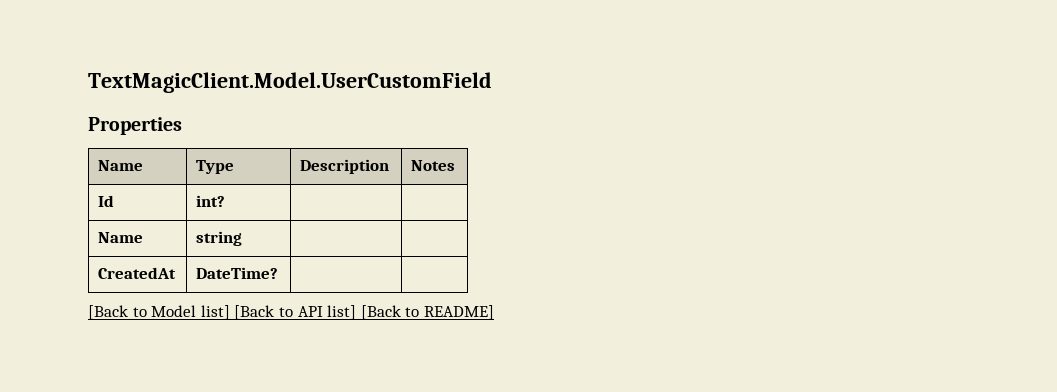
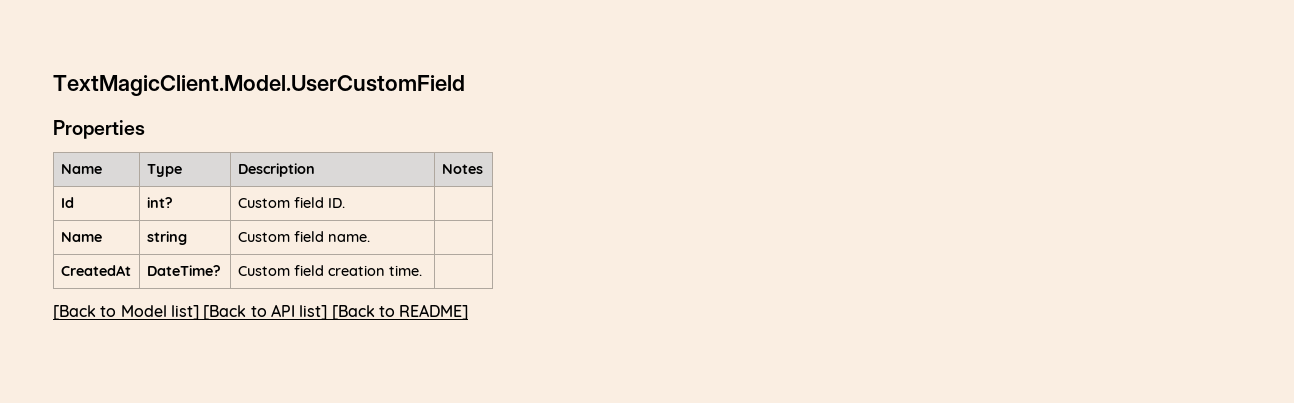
(226, 201) none -> [237,197,345,208] Custom field ID.
(243, 238) none -> [237,231,370,242] Custom field name.
(279, 273) none -> [237,265,422,276] Custom field creation time.

